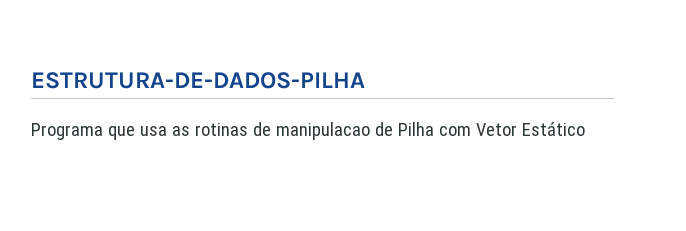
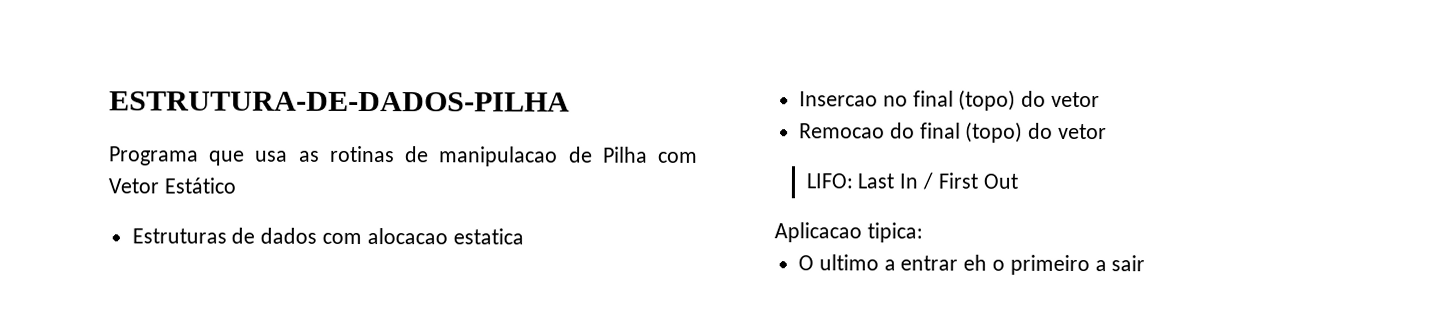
(585, 129) none -> [131,227,524,245] [798,89,1100,111] [798,121,1107,143] [805,172,1018,190] [774,222,924,243] [797,254,1146,276] // Estruturas de dados com alocacao estatica // Insercao no final (topo) do vetor // Remocao do final (topo) do vetor // LIFO: Last In / First Out // Aplicacao tipica: // O ultimo a entrar eh o primeiro a sair

